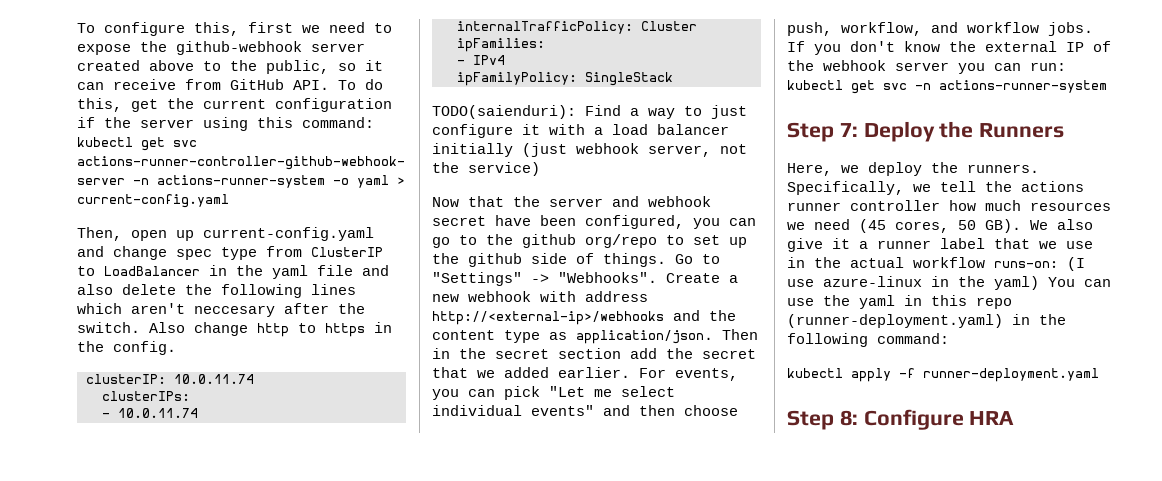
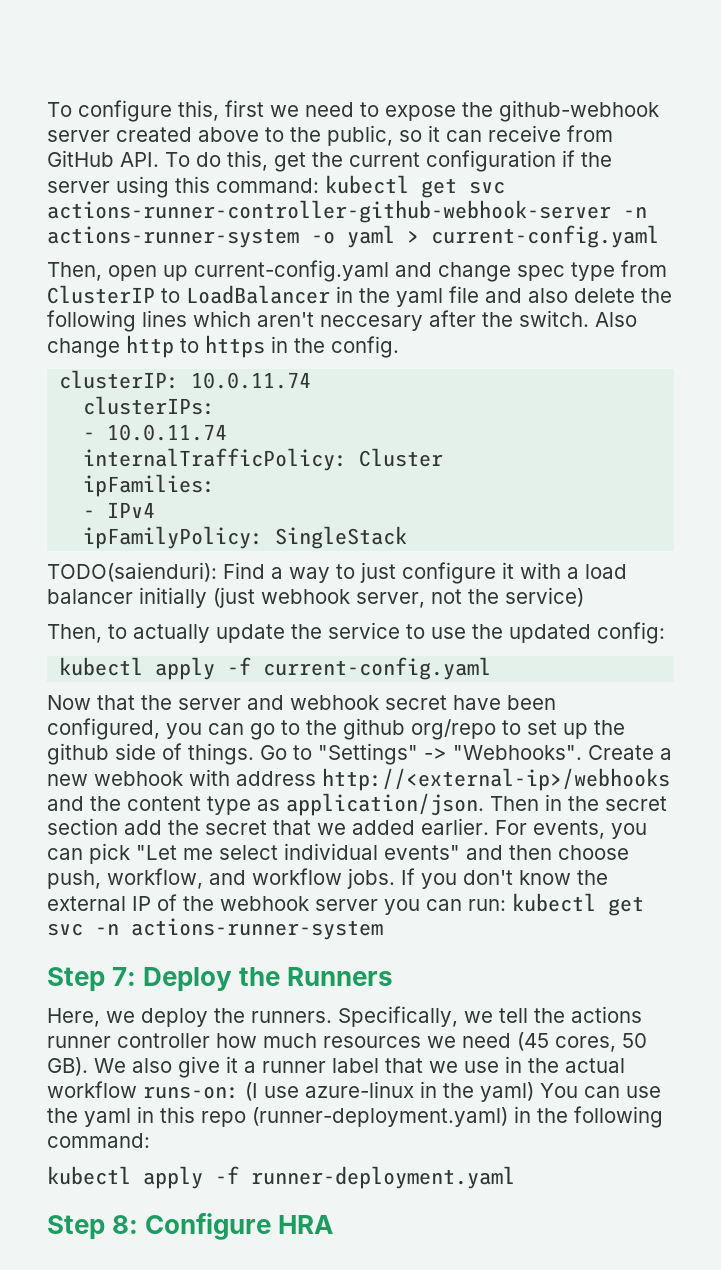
(540, 169) none -> [47,622,665,644] [59,657,492,680] // Then, to actually update the service to use the updated config: // kubectl apply -f current-config.yaml

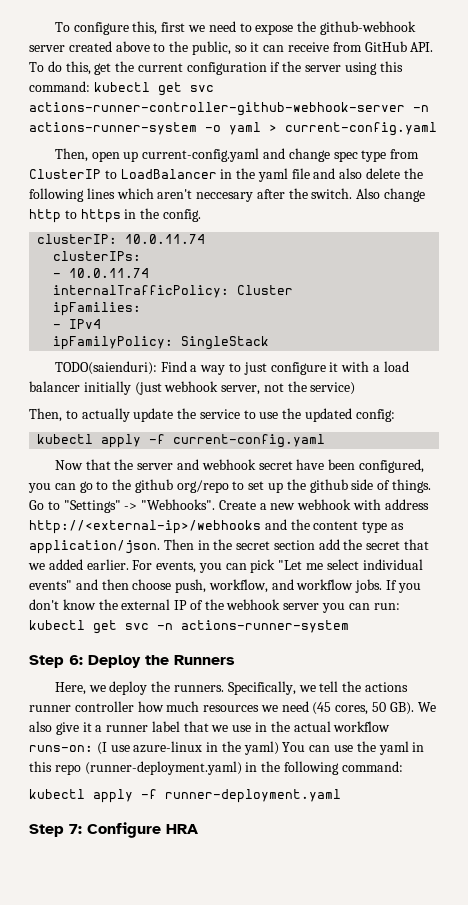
[112,967,137,986] 7: -> [69,655,83,665] 6:
[112,1215,139,1234] 8: -> [69,824,82,834] 7:

